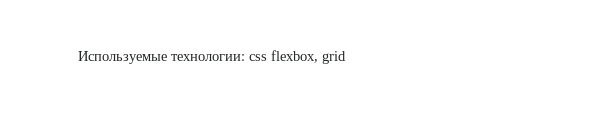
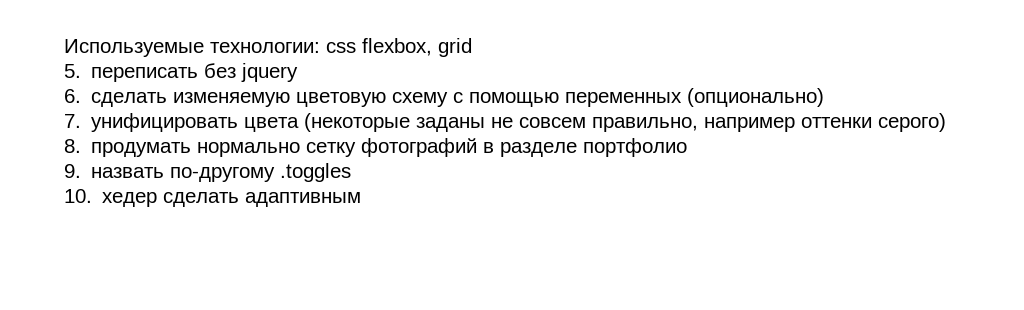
(346, 57) none -> [64,63,299,82] [64,88,825,107] [64,113,947,132] [64,138,688,157] [64,163,352,182] [64,189,362,207] // 5. переписать без jquery // 6. сделать изменяемую цветовую схему с помощью переменных (опционально) // 7. унифицировать цвета (некоторые заданы не совсем правильно, например оттенки серого) // 8. продумать нормально сетку фотографий в разделе портфолио // 9. назвать по-другому .toggles // 10. хедер сделать адаптивным

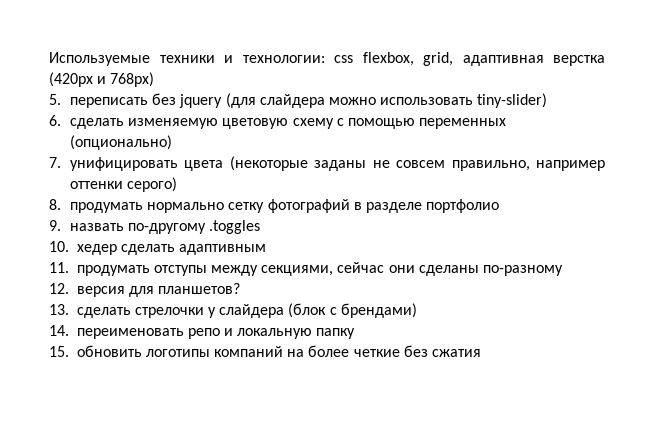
(204, 48) none -> [159,55,233,63] техники и
[438,38,472,57] grid -> [423,52,605,66] [49,72,155,87] grid, адаптивная верстка (420px и 768px)
(299, 72) none -> [225,93,548,108] (для слайдера можно использовать tiny-slider)
(362, 199) none -> [49,262,564,276] [49,283,241,297] [49,303,417,318] [49,325,356,339] [49,345,482,357] // 11. продумать отступы между секциями, сейчас они сделаны по-разному // 12. версия для планшетов? // 13. сделать стрелочки у слайдера (блок с брендами) // 14. переименовать репо и локальную папку // 15. обновить логотипы компаний на более четкие без сжатия

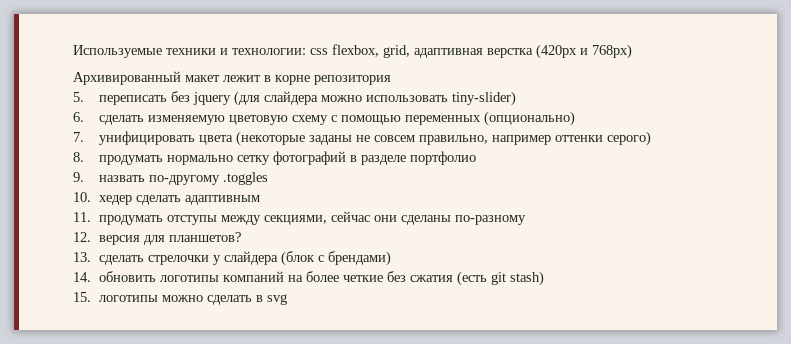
(155, 79) none -> [73,71,391,85] // Архивированный макет лежит в корне репозитория
[76,328,356,339] [49,346,69,357] переименовать репо и локальную папку // 15. -> (91, 277) none
(482, 353) none -> [456,271,544,286] [73,292,287,305] (есть git stash) // 15. логотипы можно сделать в svg

